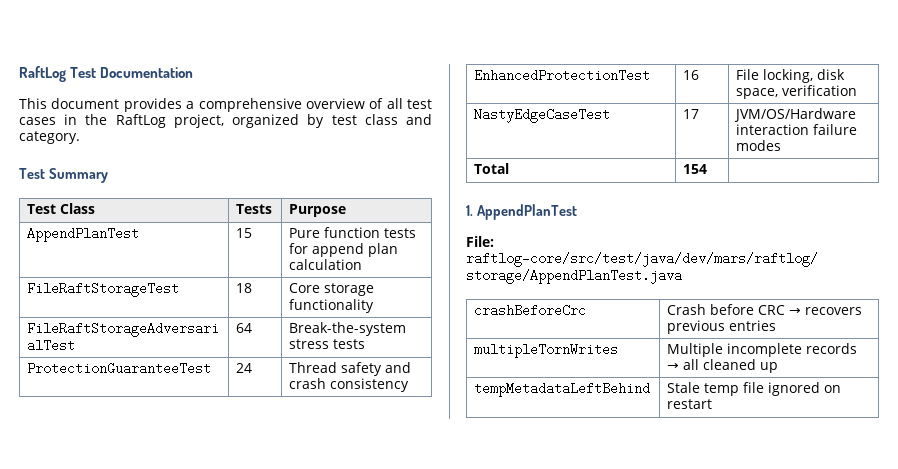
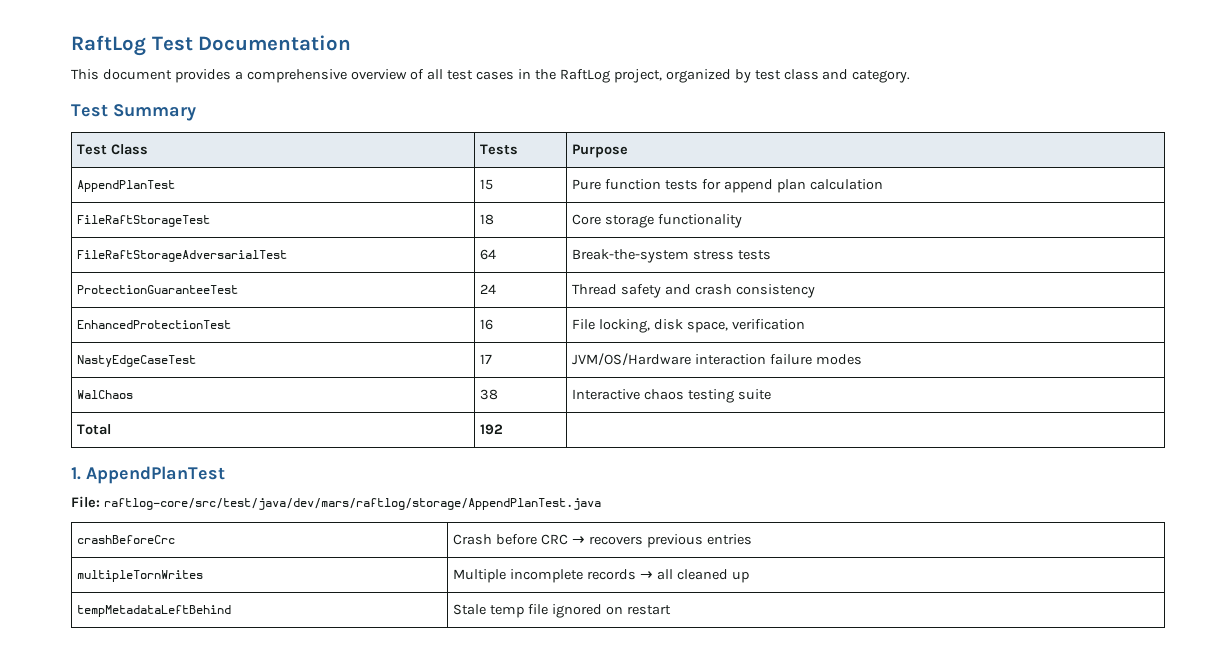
(782, 145) none -> [77,390,134,399] [480,389,499,400] [572,389,771,403] // WalChaos | 38 | Interactive chaos testing suite
[683,164,708,174] 154 -> [480,424,504,435] 192

